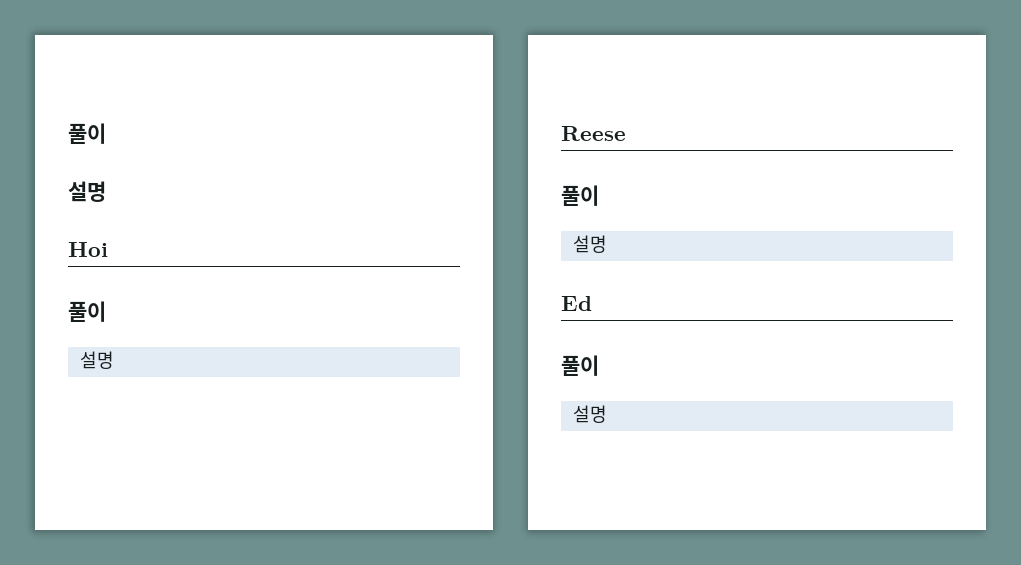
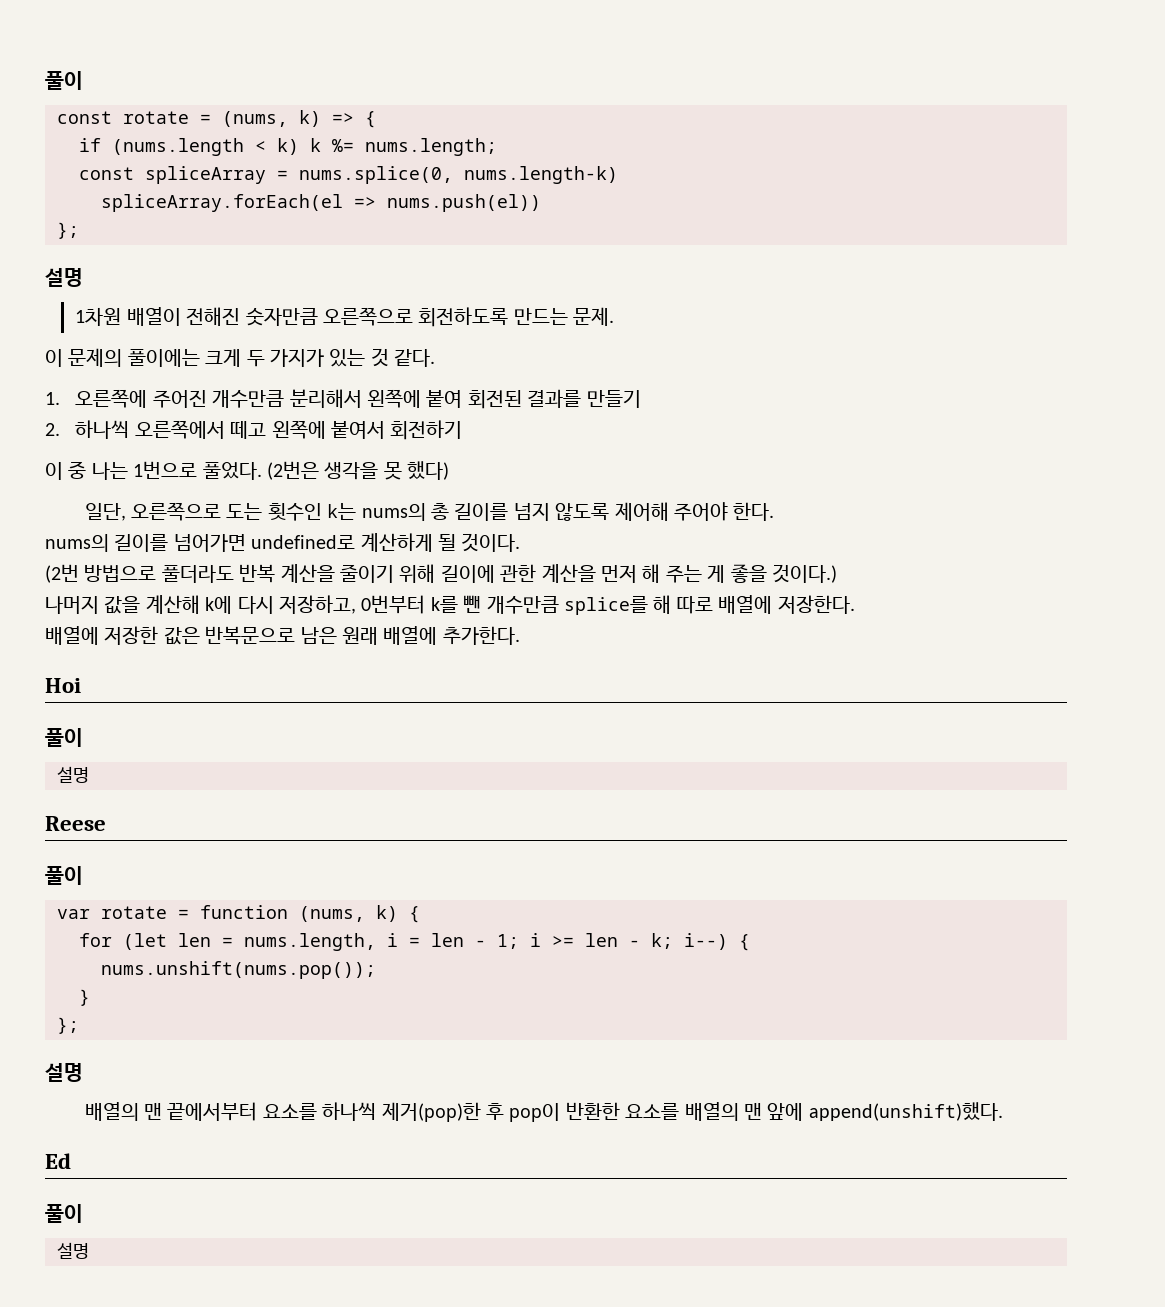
[68,123,106,144] [68,181,106,202] 풀이 // 설명 -> [45,71,83,90] [57,110,376,128] [79,138,497,156] [79,166,618,184] [101,194,541,212] [57,222,79,239] [45,268,83,287] [75,307,615,327] [45,348,436,367] [45,389,641,409] [45,420,463,440] [45,461,450,480] [84,502,775,521] [45,533,521,552] [45,564,837,583] [45,595,855,615] [45,626,520,645] 풀이 // const rotate = (nums, k) => { // if (nums.length < k) k %= nums.length; // const spliceArray = nums.splice(0, nums.length-k) // spliceArray.forEach(el => nums.push(el)) // }; // 설명 // 1차원 배열이 전해진 숫자만큼 오른쪽으로 회전하도록 만드는 문제. // 이 문제의 풀이에는 크게 두 가지가 있는 것 같다. // 1. 오른쪽에 주어진 개수만큼 분리해서 왼쪽에 붙여 회전된 결과를 만들기 // 2. 하나씩 오른쪽에서 떼고 왼쪽에 붙여서 회전하기 // 이 중 나는 1번으로 풀었다. (2번은 생각을 못 했다) // 일단, 오른쪽으로 도는 횟수인 k는 nums의 총 길이를 넘지 않도록 제어해 주어야 한다. // nums의 길이를 넘어가면 undefined로 계산하게 될 것이다. // (2번 방법으로 풀더라도 반복 계산을 줄이기 위해 길이에 관한 계산을 먼저 해 주는 게 좋을 것이다.) // 나머지 값을 계산해 k에 다시 저장하고, 0번부터 k를 뺀 개수만큼 splice를 해 따로 배열에 저장한다. // 배열에 저장한 값은 반복문으로 남은 원래 배열에 추가한다.
[573,235,607,253] 설명 -> [57,905,420,923] [79,933,750,951] [101,961,376,979] [79,989,90,1006] [57,1017,79,1034] [45,1063,83,1082] [84,1102,1003,1122] var rotate = function (nums, k) { // for (let len = nums.length, i = len - 1; i >= len - k; i--) { // nums.unshift(nums.pop()); // } // }; // 설명 // 배열의 맨 끝에서부터 요소를 하나씩 제거(pop)한 후 pop이 반환한 요소를 배열의 맨 앞에 append(unshift)했다.

